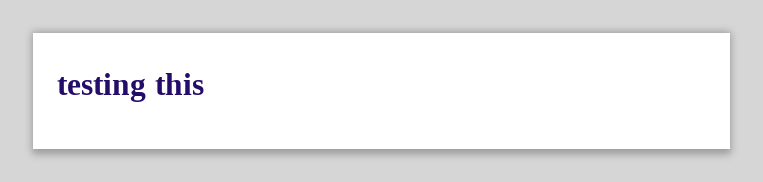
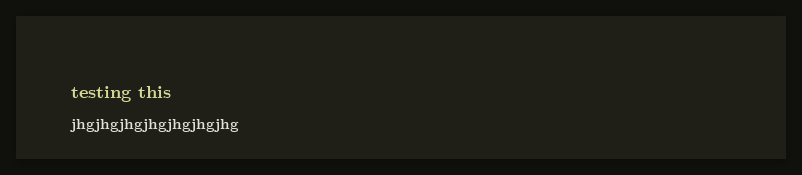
(204, 84) none -> [70,119,239,132] // jhgjhgjhgjhgjhgjhgjhg

